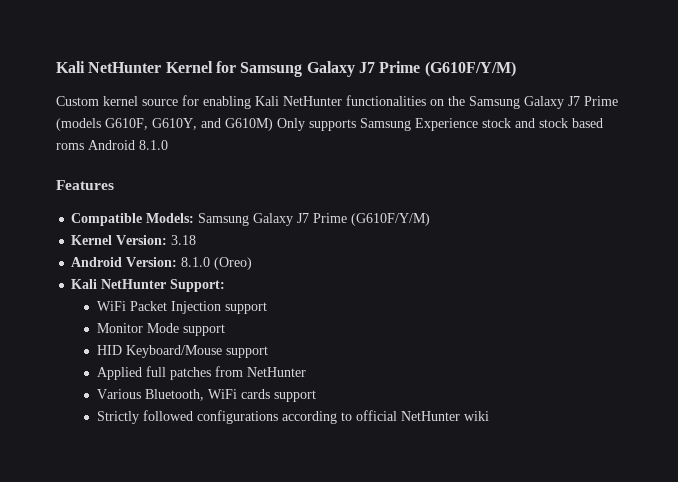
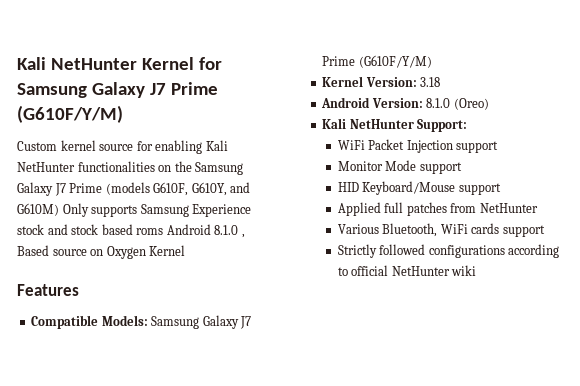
(168, 145) none -> [241,234,245,238] [17,245,186,259] , Based source on Oxygen Kernel

